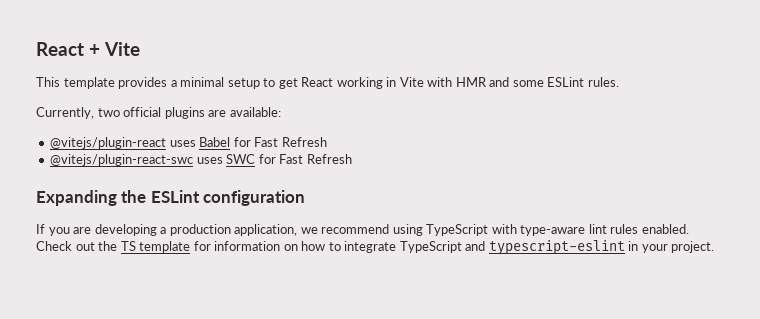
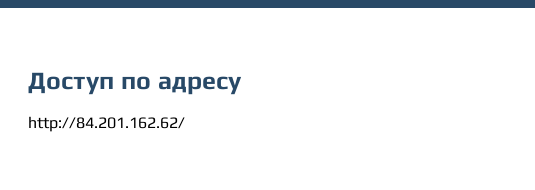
[36,42,140,56] [36,77,619,89] [36,107,281,119] [50,137,327,149] [50,154,352,166] [36,190,306,206] [36,224,689,236] [36,240,715,255] React + Vite // This template provides a minimal setup to get React working in Vite with HMR and some ESLint rules. // Currently, two official plugins are available: // @vitejs/plugin-react uses Babel for Fast Refresh // @vitejs/plugin-react-swc uses SWC for Fast Refresh // Expanding the ESLint configuration // If you are developing a production application, we recommend using TypeScript with type-aware lint rules enabled. Check out the TS template for information on how to integrate TypeScript and typescript-eslint in your project. -> [28,72,242,95] [28,116,185,132] Доступ по адресу // http://84.201.162.62/

